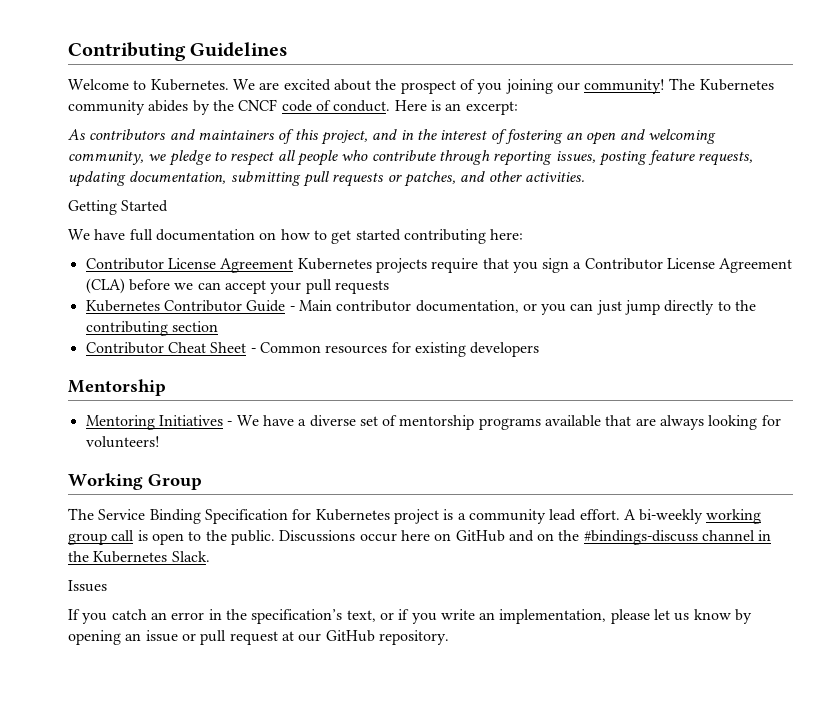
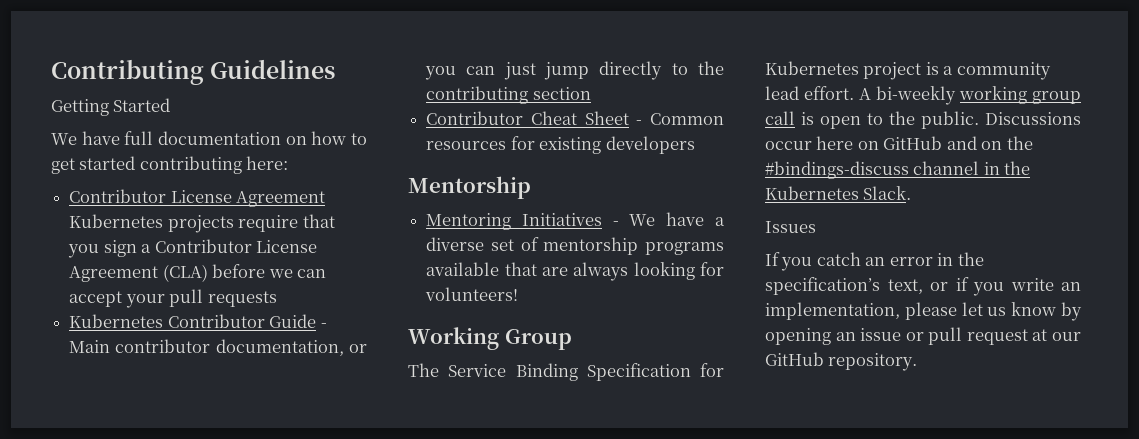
[68,78,774,94] [68,99,518,115] [68,129,717,145] [68,150,754,166] [68,171,585,187] // Welcome to Kubernetes. We are excited about the prospect of you joining our community! The Kubernetes community abides by the CNCF code of conduct. Here is an excerpt: // As contributors and maintainers of this project, and in the interest of fostering an open and welcoming community, we pledge to respect all people who contribute through reporting issues, posting feature requests, updating documentation, submitting pull requests or patches, and other activities. -> (336, 69) none

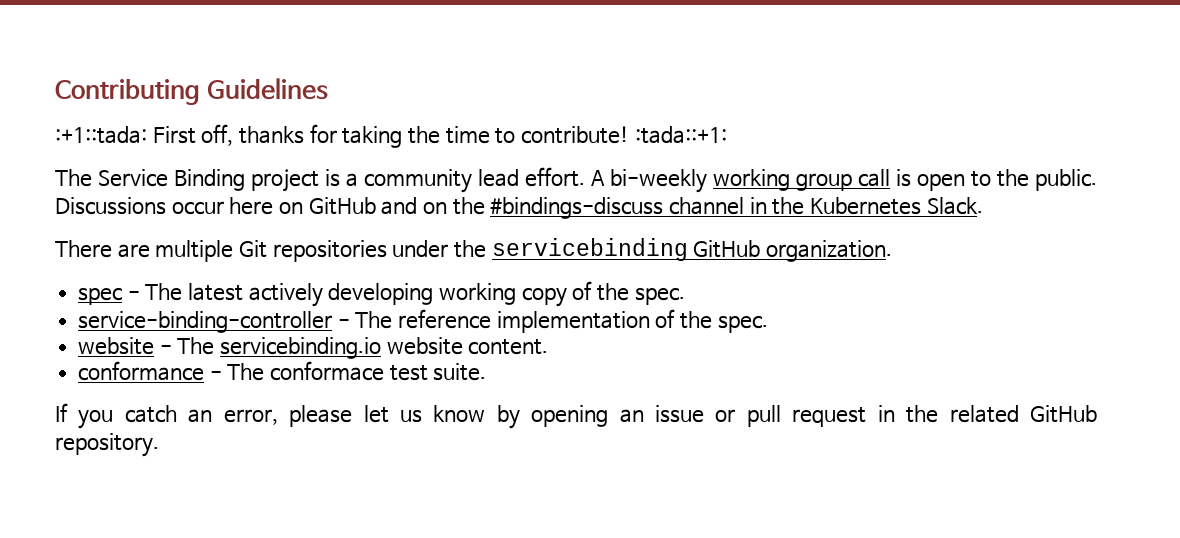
[51,98,171,116] [51,131,367,145] [51,156,289,174] [69,189,326,207] [69,214,335,233] [68,239,317,258] [69,264,326,282] [69,289,277,308] [69,314,327,328] [69,339,368,356] [425,61,724,80] [426,86,591,104] [426,111,724,125] [426,136,695,154] [408,176,531,199] [426,212,725,230] [426,237,724,255] [426,262,724,281] [425,287,519,301] [408,327,572,350] Getting Started // We have full documentation on how to get started contributing here: // Contributor License Agreement Kubernetes projects require that you sign a Contributor License Agreement (CLA) before we can accept your pull requests // Kubernetes Contributor Guide - Main contributor documentation, or you can just jump directly to the contributing section // Contributor Cheat Sheet - Common resources for existing developers // Mentorship // Mentoring Initiatives - We have a diverse set of mentorship programs available that are always looking for volunteers! // Working Group -> [55,124,727,148] :+1::tada: First off, thanks for taking the time to contribute! :tada::+1:
[586,363,724,381] [765,61,859,75] Specification for Kubernetes -> (245, 180) none
[765,221,816,233] [765,252,984,271] [765,277,1081,296] [765,302,900,320] Issues // If you catch an error in the specification’s text, or if you write an implementation, -> [55,238,892,262] [78,281,685,307] [78,309,768,333] [78,337,549,359] [78,361,487,381] [55,403,278,429] There are multiple Git repositories under the servicebinding GitHub organization. // spec - The latest actively developing working copy of the spec. // service-binding-controller - The reference implementation of the spec. // website - The servicebinding.io website content. // conformance - The conformace test suite. // If you catch an error,
[1032,329,1081,341] at our -> [877,405,1019,423] in the related

